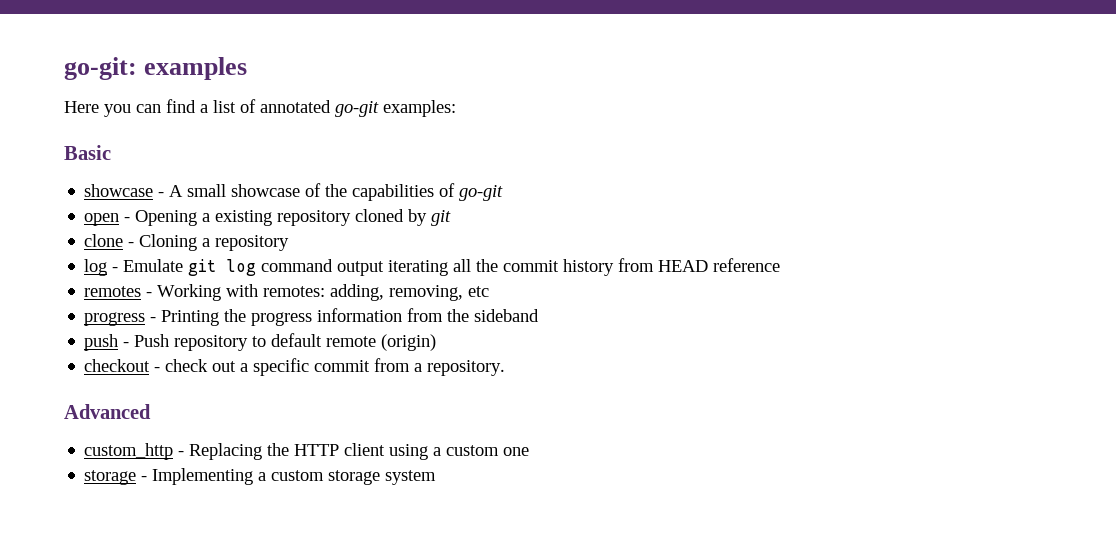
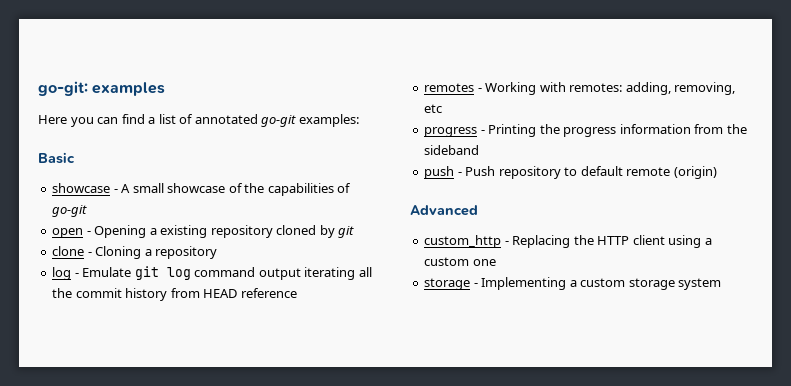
[84,358,506,376] // checkout - check out a specific commit from a repository. -> (717, 172) none

